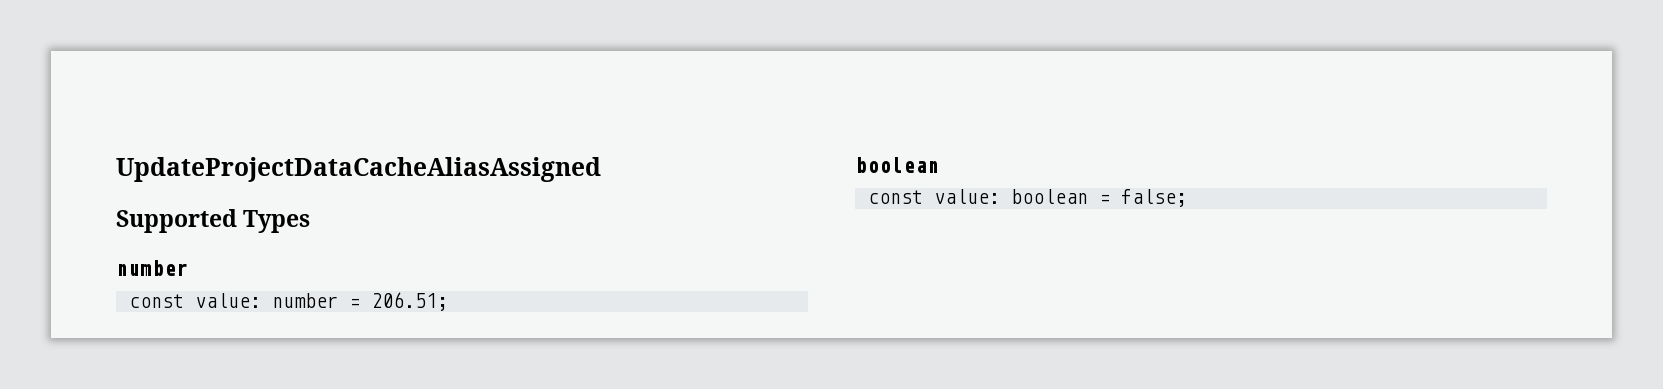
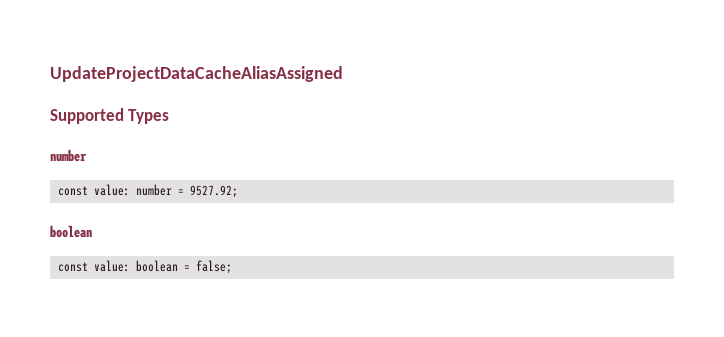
[370,292,448,311] 206.51; -> [190,185,239,198] 9527.92;

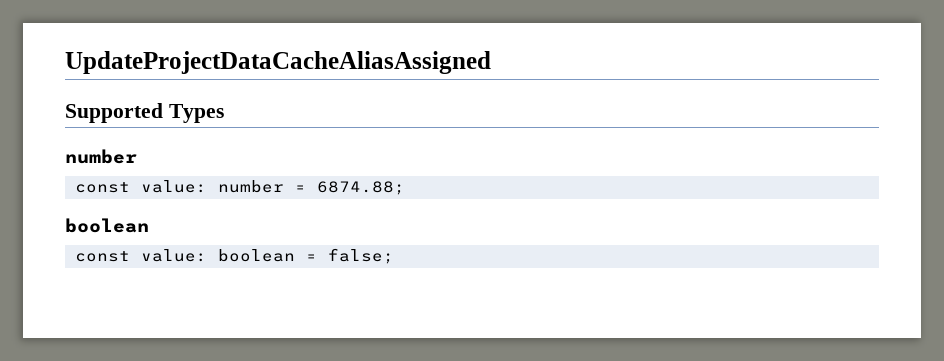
[190,185,239,198] 9527.92; -> [316,181,405,195] 6874.88;

